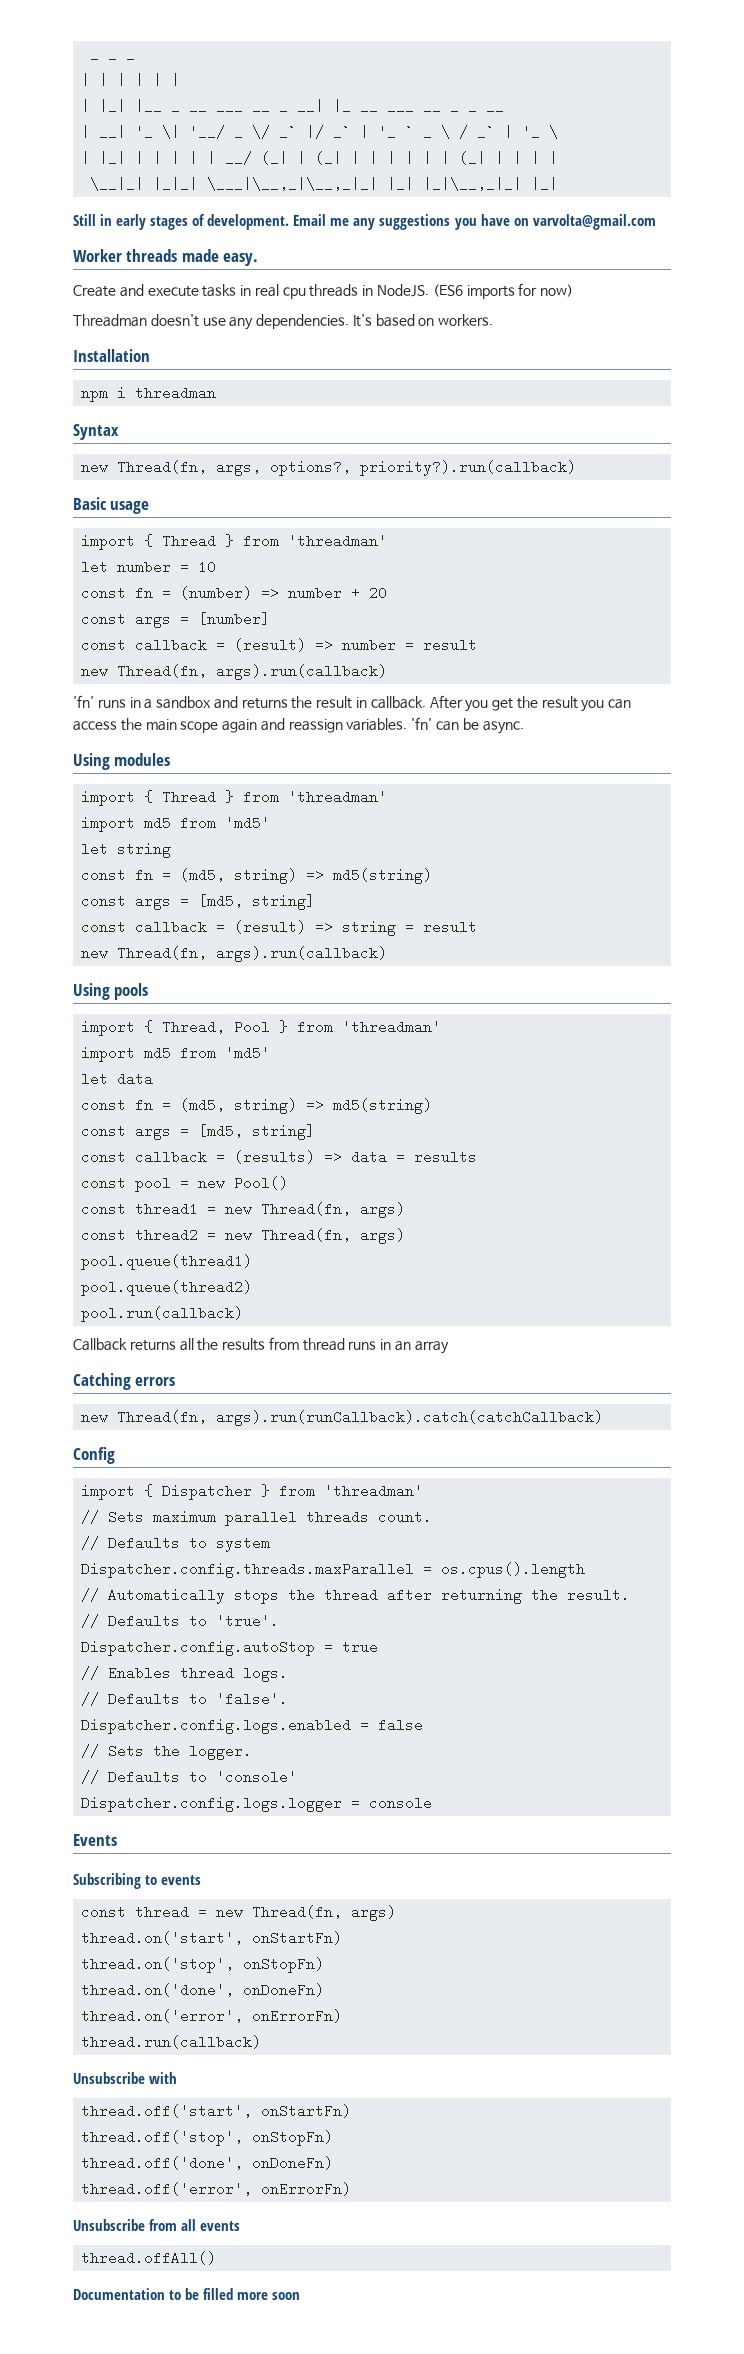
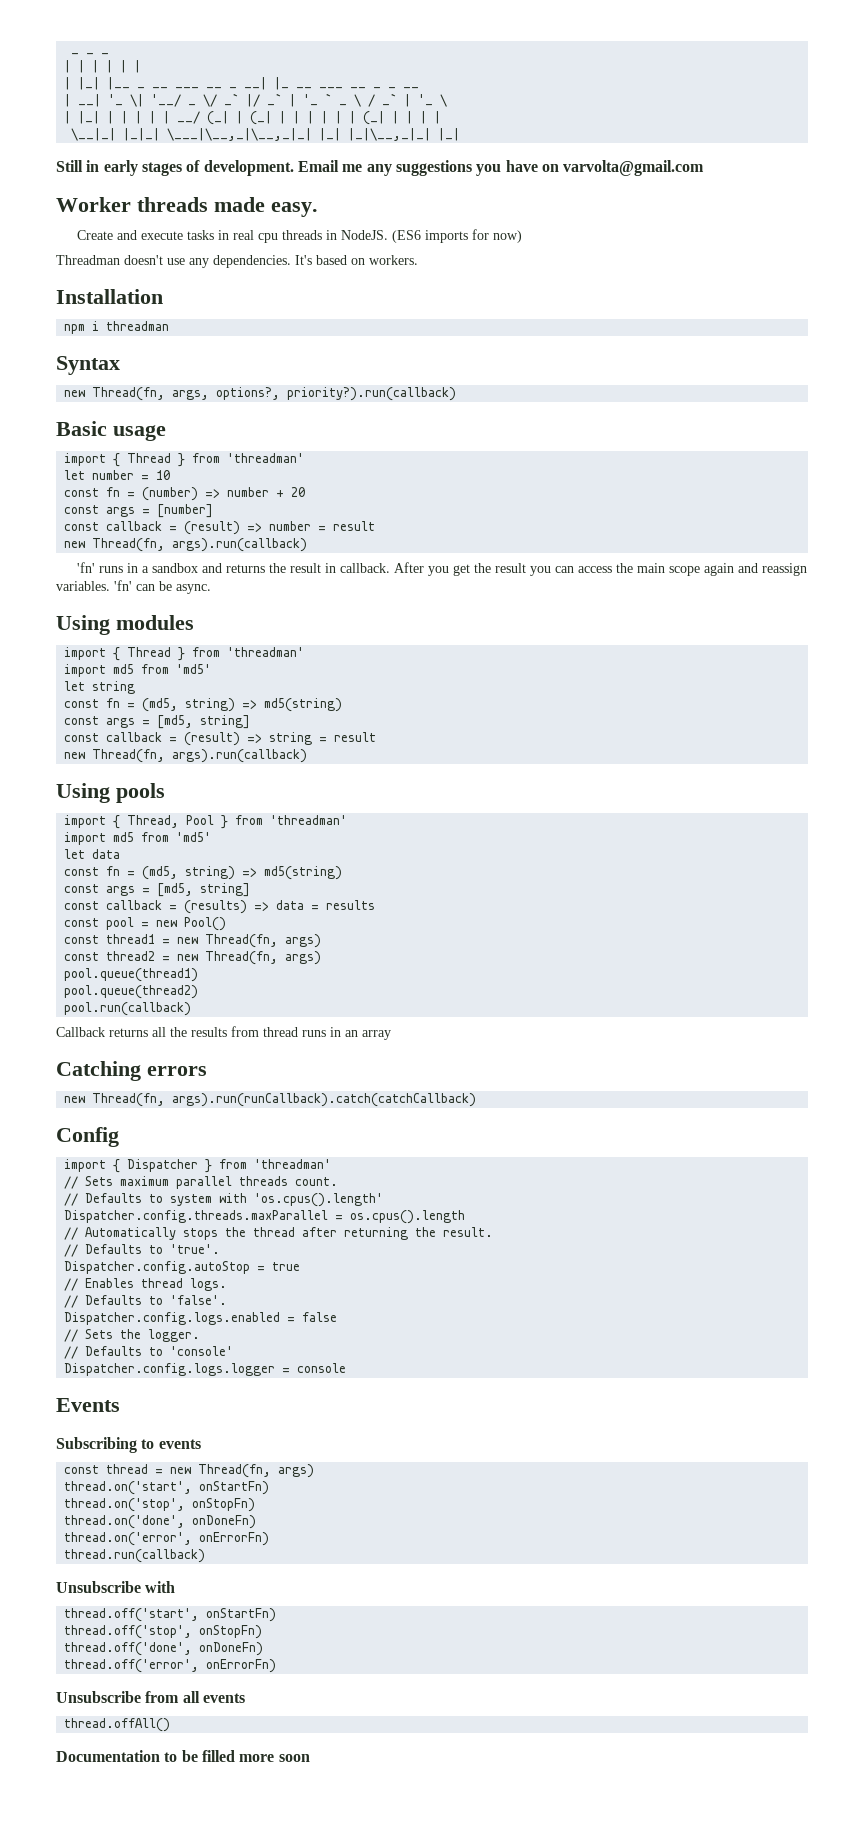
(271, 1544) none -> [219,1193,384,1207] with 'os.cpus().length'

